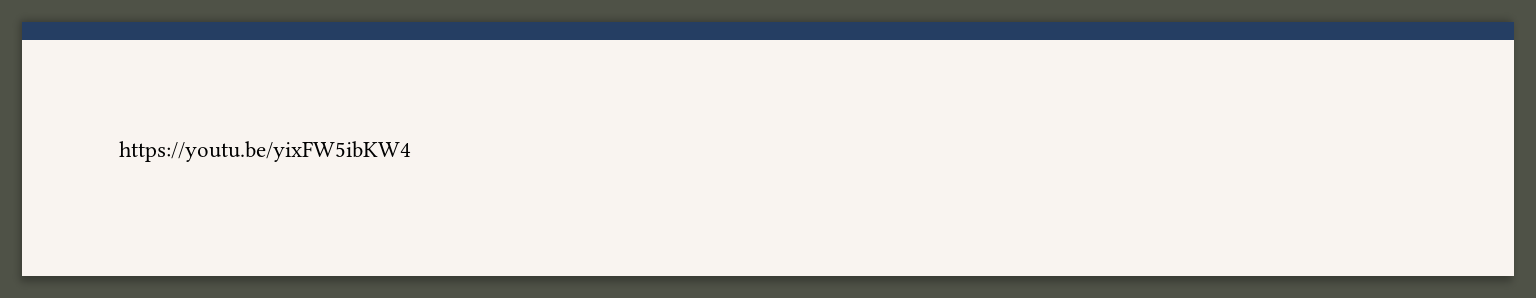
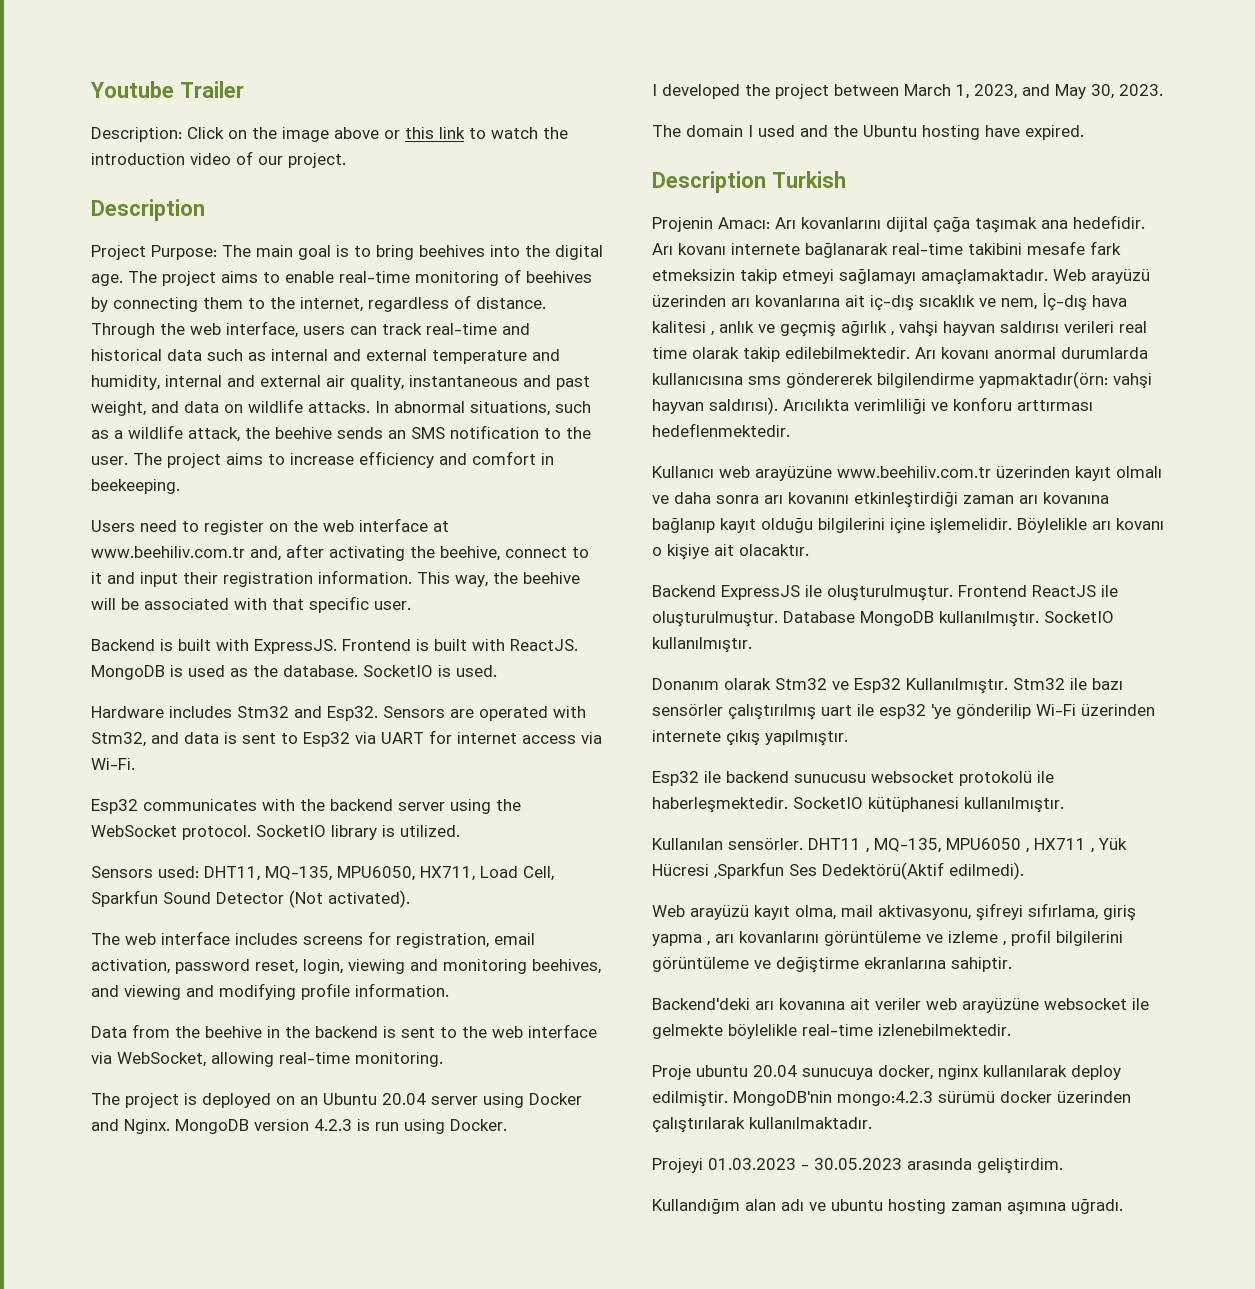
[119,141,411,162] https://youtu.be/yixFW5ibKW4 -> [90,81,244,98] [91,127,568,142] [91,151,346,168] [91,199,205,221] [91,245,603,260] [91,269,592,286] [91,295,546,312] [91,321,530,338] [91,349,560,364] [91,375,590,390] [91,399,591,416] [91,425,591,442] [91,451,554,468] [91,479,180,494] [91,518,449,535] [91,544,589,561] [91,570,580,587] [91,596,411,613] [91,639,578,654] [91,665,497,680] [91,706,586,721] [91,730,602,747] [91,758,135,770] [91,799,521,814] [91,825,460,840] [91,866,554,881] [91,890,410,908] [91,931,535,948] [91,959,601,974] [91,983,449,1000] [91,1024,597,1038] [91,1052,443,1067] [91,1093,582,1108] [91,1119,507,1134] [652,84,1163,99] [652,125,1084,140] [652,171,846,193] [652,215,1145,233] [652,241,1121,258] [652,268,1150,285] [652,292,1127,311] [652,320,1147,337] [652,347,1148,362] [652,371,1152,389] [652,397,1093,415] [652,423,790,437] [652,466,1162,481] [652,491,1109,508] [652,517,1164,534] [652,544,809,560] [652,585,1118,601] [652,611,1114,627] [652,637,752,653] [652,678,1123,694] [652,704,1155,720] [652,730,848,746] [652,771,1054,786] [652,797,1064,813] [652,838,1127,853] [652,862,1024,880] [652,903,1136,921] [652,929,1123,946] [652,956,1012,973] [652,998,1149,1013] [652,1024,1011,1039] [652,1065,1121,1080] [652,1091,1131,1107] [652,1117,872,1133] [652,1158,1063,1174] [652,1198,1123,1215] Youtube Trailer // Description: Click on the image above or this link to watch the introduction video of our project. // Description // Project Purpose: The main goal is to bring beehives into the digital age. The project aims to enable real-time monitoring of beehives by connecting them to the internet, regardless of distance. Through the web interface, users can track real-time and historical data such as internal and external temperature and humidity, internal and external air quality, instantaneous and past weight, and data on wildlife attacks. In abnormal situations, such as a wildlife attack, the beehive sends an SMS notification to the user. The project aims to increase efficiency and comfort in beekeeping. // Users need to register on the web interface at www.beehiliv.com.tr and, after activating the beehive, connect to it and input their registration information. This way, the beehive will be associated with that specific user. // Backend is built with ExpressJS. Frontend is built with ReactJS. MongoDB is used as the database. SocketIO is used. // Hardware includes Stm32 and Esp32. Sensors are operated with Stm32, and data is sent to Esp32 via UART for internet access via Wi-Fi. // Esp32 communicates with the backend server using the WebSocket protocol. SocketIO library is utilized. // Sensors used: DHT11, MQ-135, MPU6050, HX711, Load Cell, Sparkfun Sound Detector (Not activated). // The web interface includes screens for registration, email activation, password reset, login, viewing and monitoring beehives, and viewing and modifying profile information. // Data from the beehive in the backend is sent to the web interface via WebSocket, allowing real-time monitoring. // The project is deployed on an Ubuntu 20.04 server using Docker and Nginx. MongoDB version 4.2.3 is run using Docker. // I developed the project between March 1, 2023, and May 30, 2023. // The domain I used and the Ubuntu hosting have expired. // Description Turkish // Projenin Amacı: Arı kovanlarını dijital çağa taşımak ana hedefidir. Arı kovanı internete bağlanarak real-time takibini mesafe fark etmeksizin takip etmeyi sağlamayı amaçlamaktadır. Web arayüzü üzerinden arı kovanlarına ait iç-dış sıcaklık ve nem, İç-dış hava kalitesi , anlık ve geçmiş ağırlık , vahşi hayvan saldırısı verileri real time olarak takip edilebilmektedir. Arı kovanı anormal durumlarda kullanıcısına sms göndererek bilgilendirme yapmaktadır(örn: vahşi hayvan saldırısı). Arıcılıkta verimliliği ve konforu arttırması hedeflenmektedir. // Kullanıcı web arayüzüne www.beehiliv.com.tr üzerinden kayıt olmalı ve daha sonra arı kovanını etkinleştirdiği zaman arı kovanına bağlanıp kayıt olduğu bilgilerini içine işlemelidir. Böylelikle arı kovanı o kişiye ait olacaktır. // Backend ExpressJS ile oluşturulmuştur. Frontend ReactJS ile oluşturulmuştur. Database MongoDB kullanılmıştır. SocketIO kullanılmıştır. // Donanım olarak Stm32 ve Esp32 Kullanılmıştır. Stm32 ile bazı sensörler çalıştırılmış uart ile esp32 'ye gönderilip Wi-Fi üzerinden internete çıkış yapılmıştır. // Esp32 ile backend sunucusu websocket protokolü ile haberleşmektedir. SocketIO kütüphanesi kullanılmıştır. // Kullanılan sensörler. DHT11 , MQ-135, MPU6050 , HX711 , Yük Hücresi ,Sparkfun Ses Dedektörü(Aktif edilmedi). // Web arayüzü kayıt olma, mail aktivasyonu, şifreyi sıfırlama, giriş yapma , arı kovanlarını görüntüleme ve izleme , profil bilgilerini görüntüleme ve değiştirme ekranlarına sahiptir. // Backend'deki arı kovanına ait veriler web arayüzüne websocket ile gelmekte böylelikle real-time izlenebilmektedir. // Proje ubuntu 20.04 sunucuya docker, nginx kullanılarak deploy edilmiştir. MongoDB'nin mongo:4.2.3 sürümü docker üzerinden çalıştırılarak kullanılmaktadır. // Projeyi 01.03.2023 - 30.05.2023 arasında geliştirdim. // Kullandığım alan adı ve ubuntu hosting zaman aşımına uğradı.

